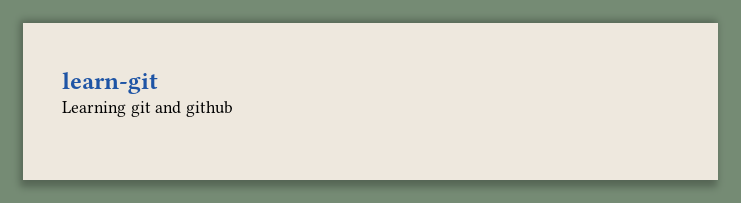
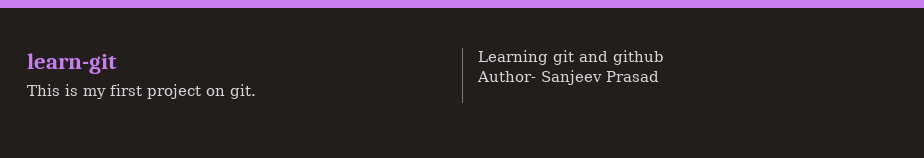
(158, 83) none -> [27,84,256,99] // This is my first project on git.
(234, 109) none -> [477,70,659,85] // Author- Sanjeev Prasad

